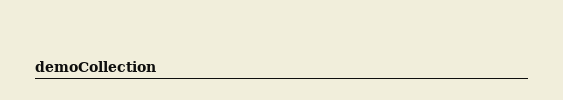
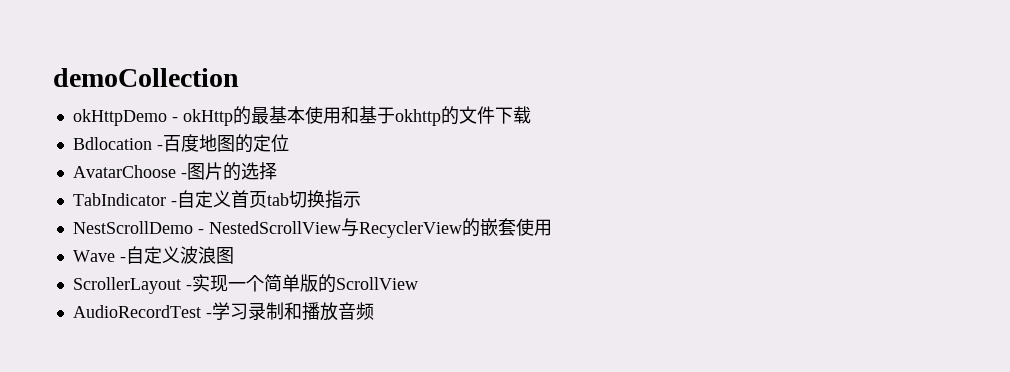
(156, 66) none -> [72,106,531,126] [72,134,289,153] [72,162,277,181] [72,190,361,209] [72,218,552,238] [72,246,234,264] [72,274,418,294] [72,302,374,321] // okHttpDemo - okHttp的最基本使用和基于okhttp的文件下载 // Bdlocation -百度地图的定位 // AvatarChoose -图片的选择 // TabIndicator -自定义首页tab切换指示 // NestScrollDemo - NestedScrollView与RecyclerView的嵌套使用 // Wave -自定义波浪图 // ScrollerLayout -实现一个简单版的ScrollView // AudioRecordTest -学习录制和播放音频

